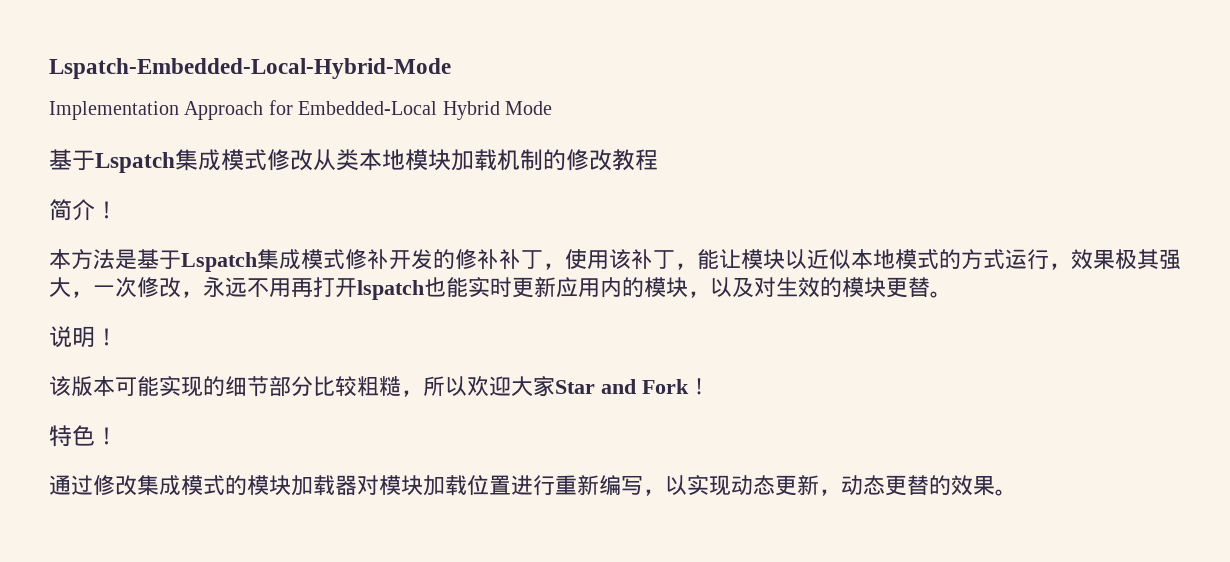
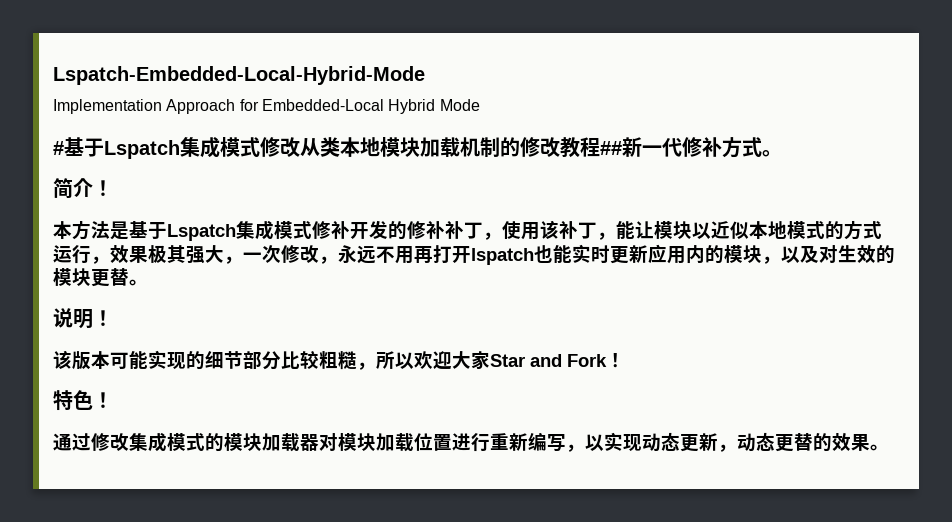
(552, 108) none -> [53,141,64,155] #
(658, 160) none -> [600,137,782,158] ##新一代修补方式。

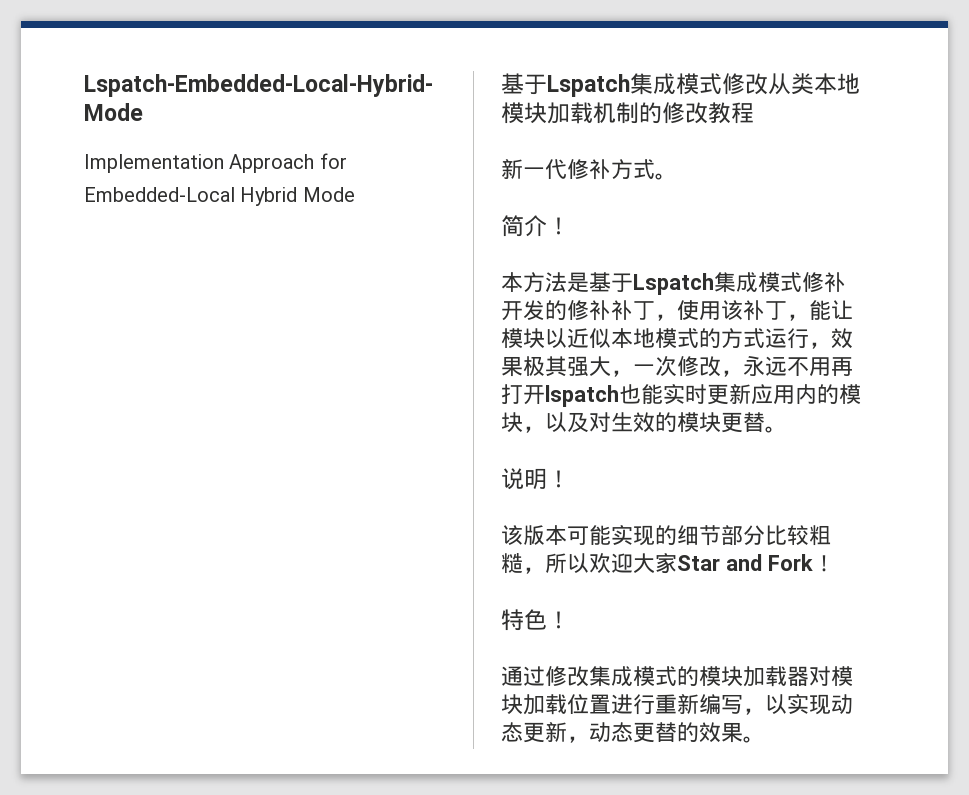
[53,141,64,155] # -> (355, 194) none
[600,141,622,155] ## -> (754, 113) //

